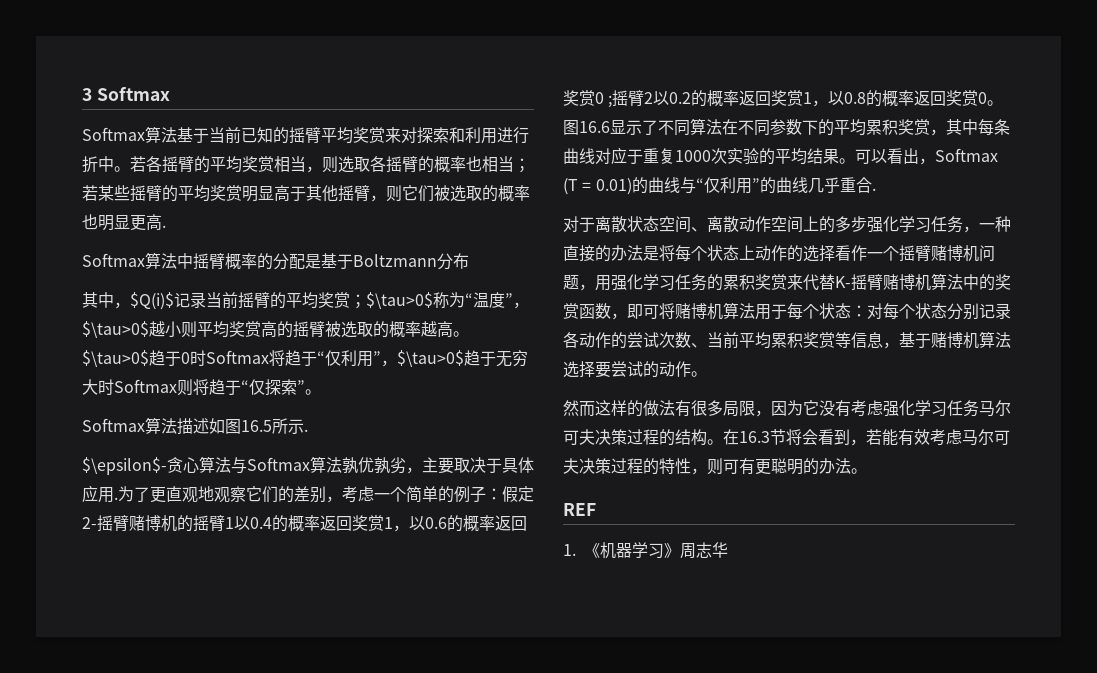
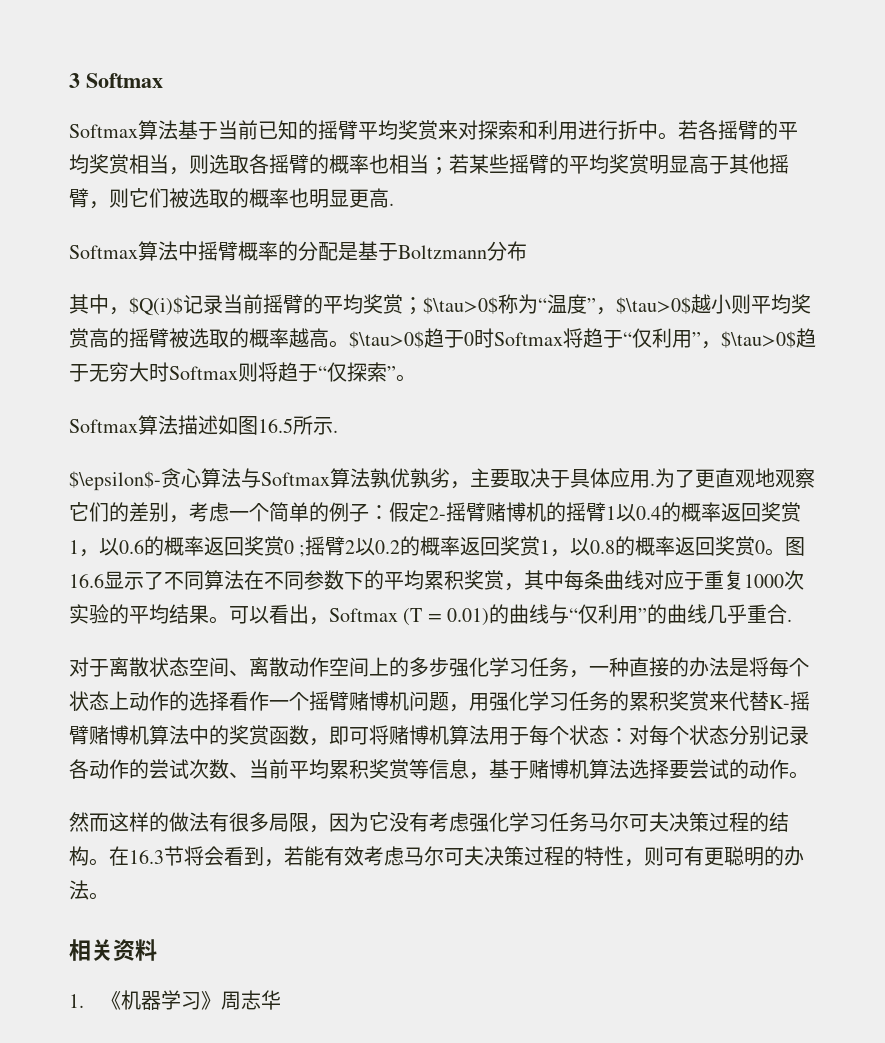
[563,503,596,516] REF -> [69,939,157,961] 相关资料

